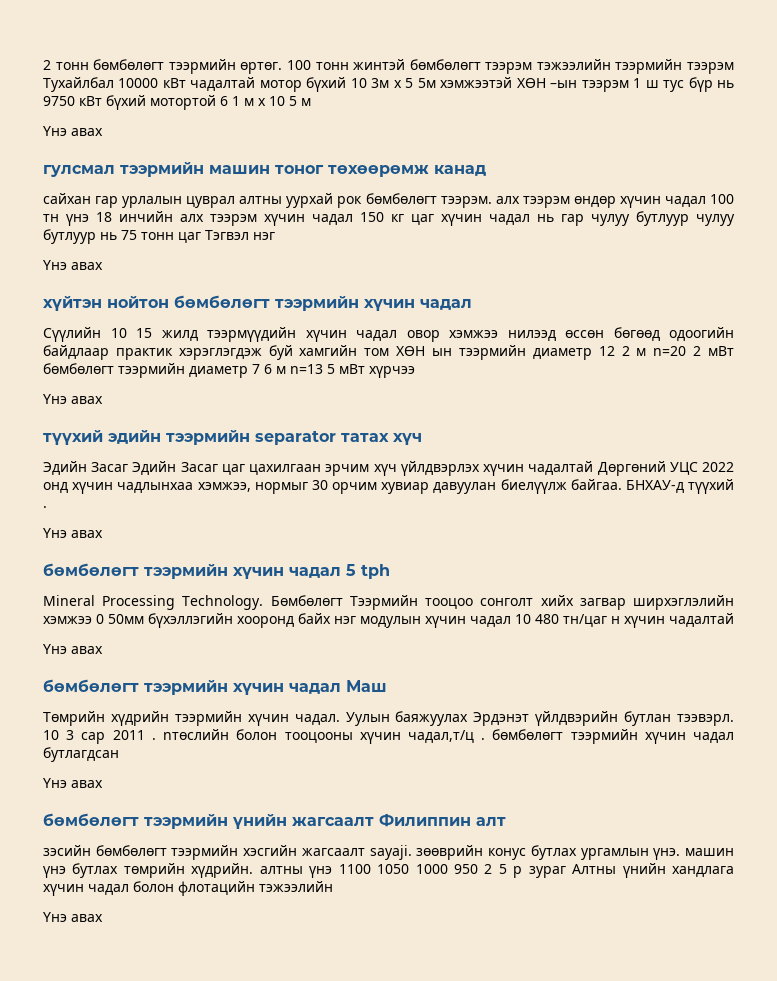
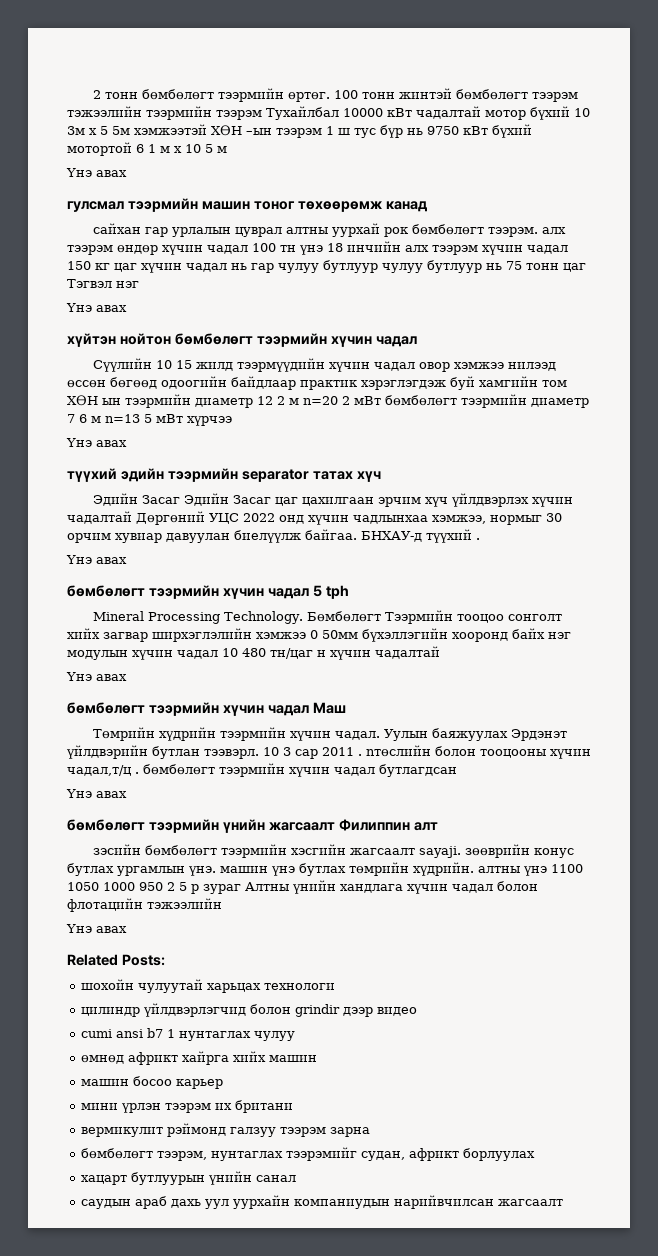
(103, 918) none -> [67,954,165,966] [81,979,336,993] [81,1003,418,1017] [81,1028,296,1041] [81,1051,318,1065] [81,1076,224,1089] [81,1100,294,1113] [81,1123,371,1137] [81,1147,536,1161] [81,1171,297,1185] [81,1195,564,1209] // Related Posts: // шохойн чулуутай харьцах технологи // цилиндр үйлдвэрлэгчид болон grindir дээр видео // cumi ansi b7 1 нунтаглах чулуу // өмнөд африкт хайрга хийх машин // машин босоо карьер // мини үрлэн тээрэм их британи // вермикулит рэймонд галзуу тээрэм зарна // бөмбөлөгт тээрэм, нунтаглах тээрэмийг судан, африкт борлуулах // хацарт бутлуурын үнийн санал // саудын араб дахь уул уурхайн компаниудын нарийвчилсан жагсаалт

